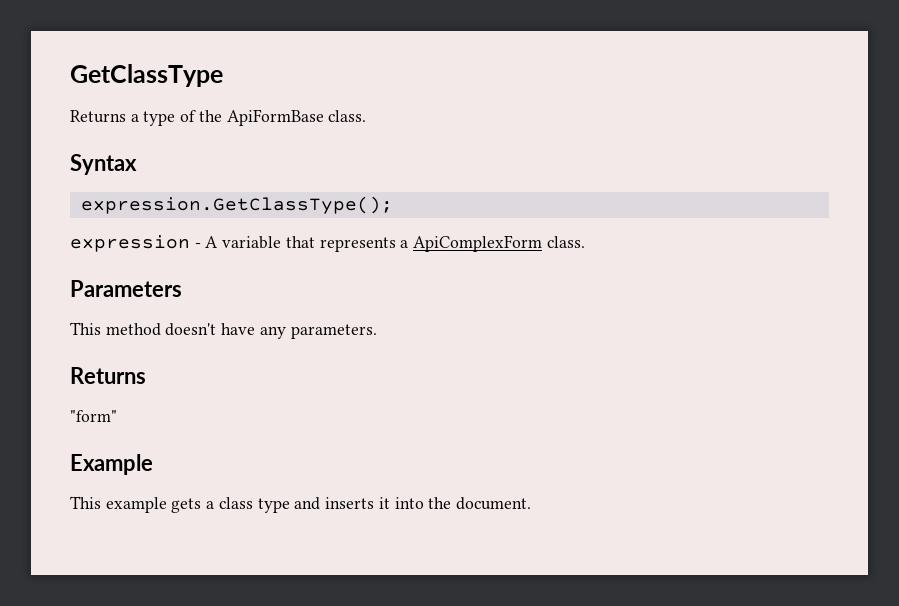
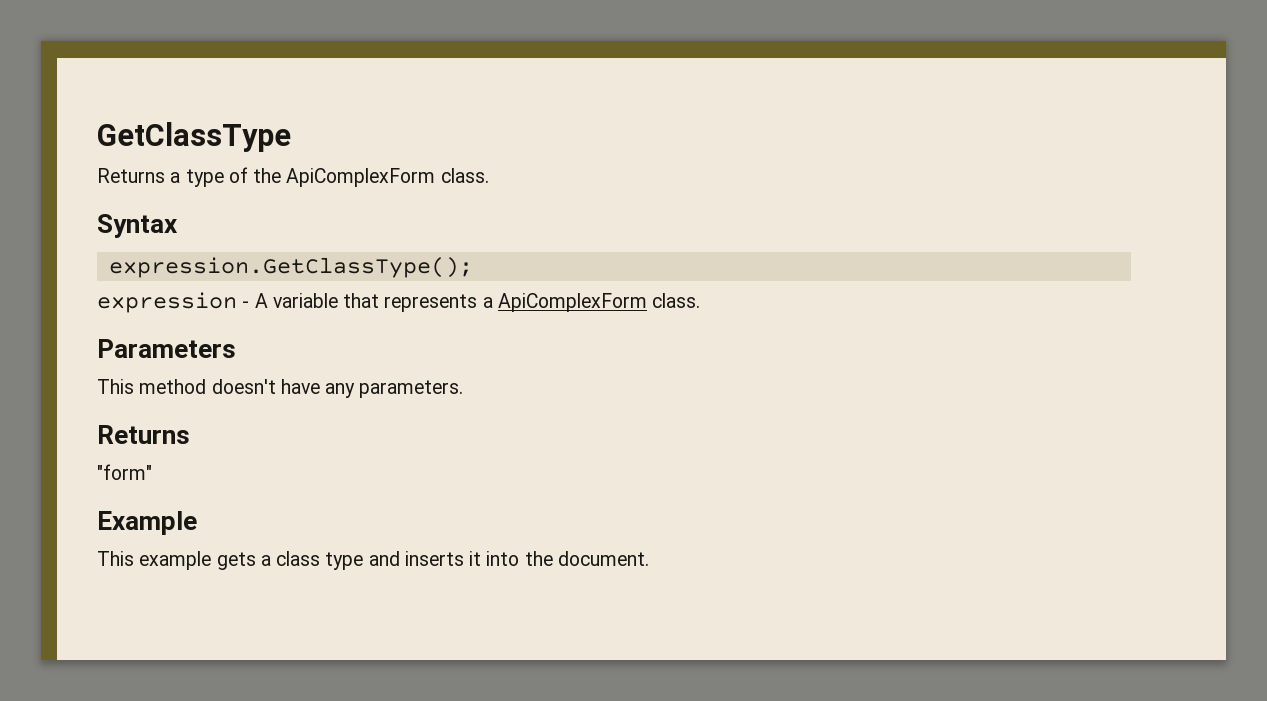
[226,109,324,126] ApiFormBase -> [286,168,436,187] ApiComplexForm

